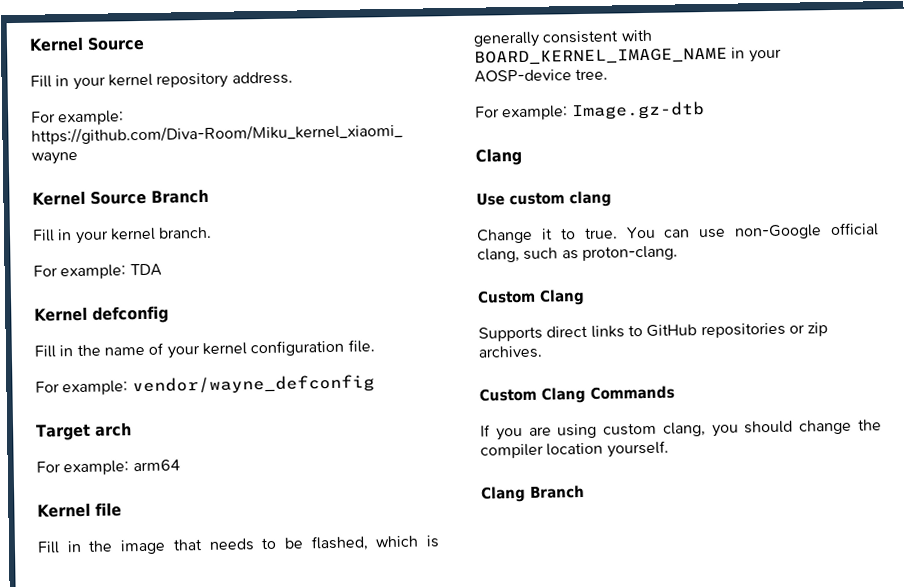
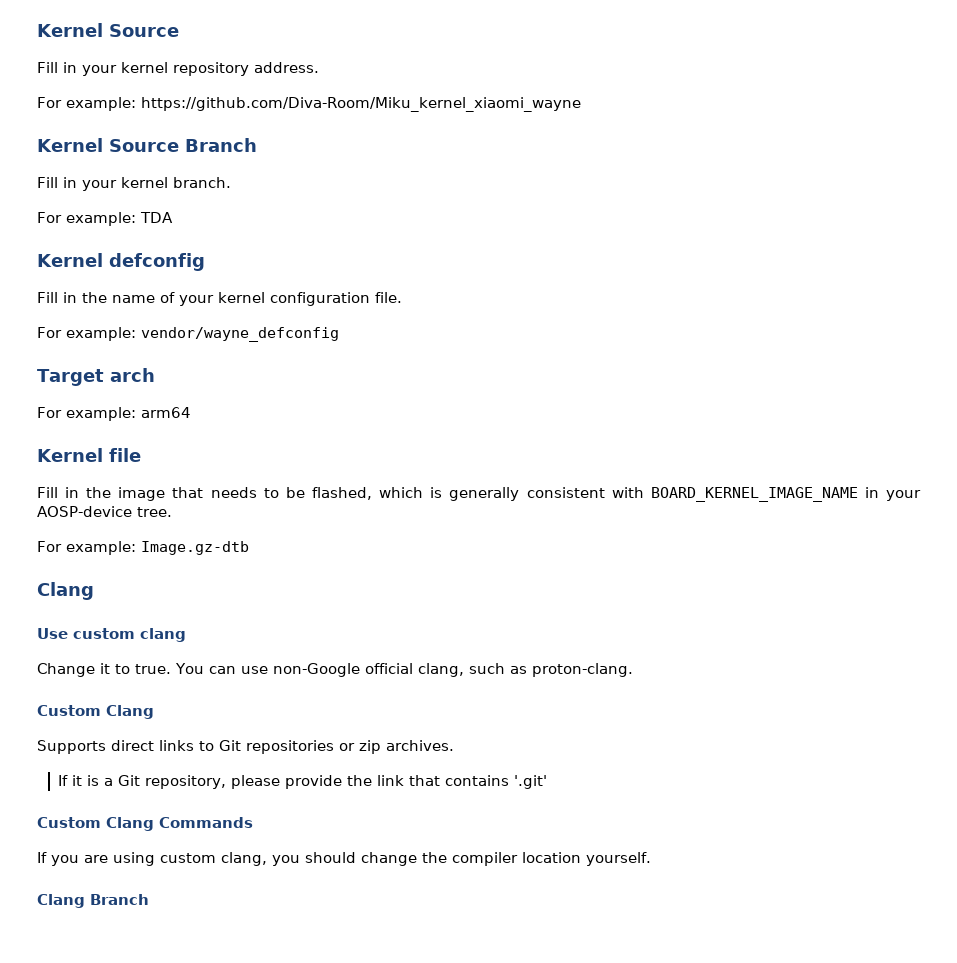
[646,324,698,337] GitHub -> [219,740,241,751] Git
(543, 352) none -> [58,775,548,789] // If it is a Git repository, please provide the link that contains '.git'

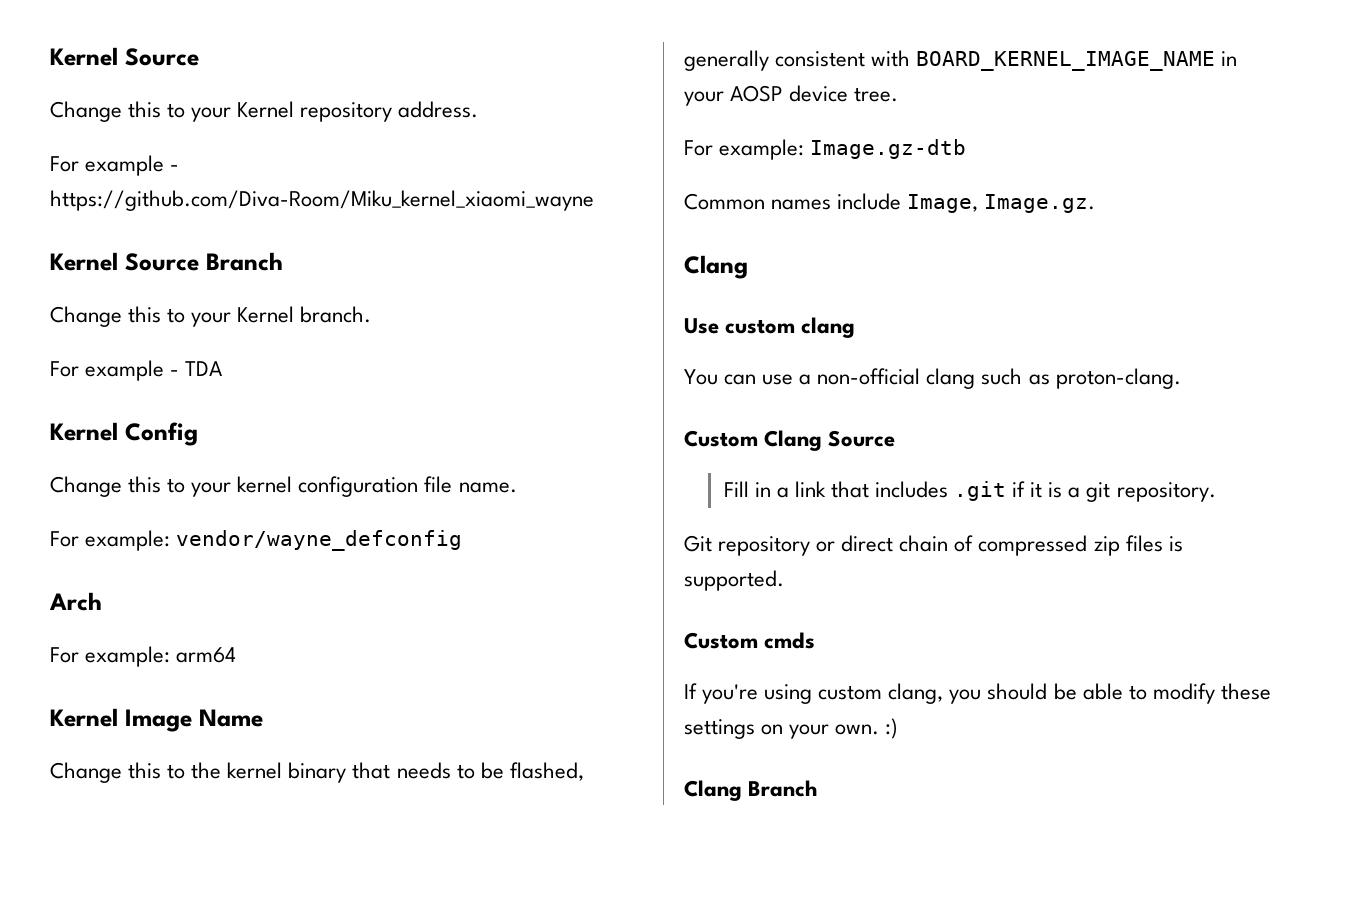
[37,62,168,76] Fill in your kernel -> [50,101,295,122] Change this to your Kernel
[66,97,136,111] example: -> [85,155,180,176] example -
[37,177,168,191] Fill in your kernel -> [50,306,295,327] Change this to your Kernel
[66,212,136,226] example: -> [85,360,180,381] example -
[109,253,205,271] [37,292,175,303] defconfig // Fill in the name of -> [125,422,198,446] [50,476,186,497] Config // Change this to
[374,292,402,303] file. -> [424,476,517,493] file name.
[37,368,155,386] Target arch -> [49,592,102,611] Arch
[109,448,141,462] [37,487,166,501] file // Fill in the image -> [125,709,263,732] [50,762,347,783] Image Name // Change this to the kernel binary
[379,487,443,498] which is -> (584, 771) none
[37,506,132,517] AOSP-device -> [730,85,849,102] AOSP device
(249, 548) none -> [684,193,1096,213] // Common names include Image, Image.gz.
[37,663,464,677] Change it to true. You can use non-Google official clang, -> [684,368,976,389] You can use a non-official clang
[37,740,454,754] [58,775,548,789] [37,817,253,831] [37,852,108,866] // Supports direct links to Git repositories or zip archives. // If it is a Git repository, please provide the link that contains '.git' // Custom Clang Commands // If you are -> [828,430,896,447] [723,481,1216,502] [684,535,1183,556] [684,570,784,591] [684,632,816,649] [684,683,759,704] Source // Fill in a link that includes .git if it is a git repository. // Git repository or direct chain of compressed zip files is supported. // Custom cmds // If you're
[361,852,651,866] change the compiler location yourself. -> [1053,683,1271,704] [684,718,899,739] be able to modify these settings on your own. :)

